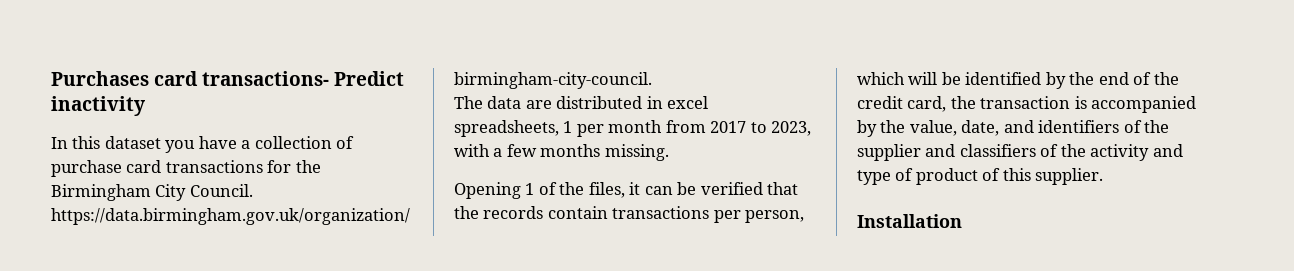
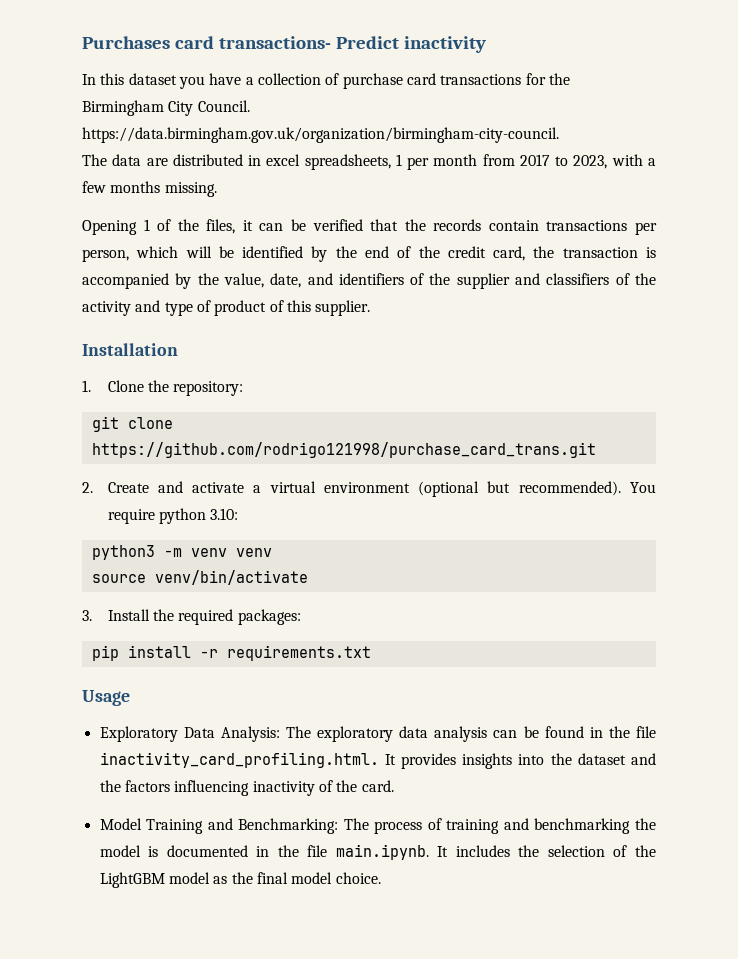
(962, 221) none -> [82,380,244,396] [91,416,173,432] [91,442,596,458] [82,481,656,497] [107,508,239,524] [91,545,272,560] [91,570,308,585] [82,609,301,625] [91,645,371,661] [82,690,130,706] [99,726,656,742] [99,752,656,769] [99,780,394,796] [99,818,657,834] [99,844,656,860] [99,872,381,888] // 1. Clone the repository: // git clone https://github.com/rodrigo121998/purchase_card_trans.git // 2. Create and activate a virtual environment (optional but recommended). You require python 3.10: // python3 -m venv venv // source venv/bin/activate // 3. Install the required packages: // pip install -r requirements.txt // Usage // Exploratory Data Analysis: The exploratory data analysis can be found in the file inactivity_card_profiling.html. It provides insights into the dataset and the factors influencing inactivity of the card. // Model Training and Benchmarking: The process of training and benchmarking the model is documented in the file main.ipynb. It includes the selection of the LightGBM model as the final model choice.

